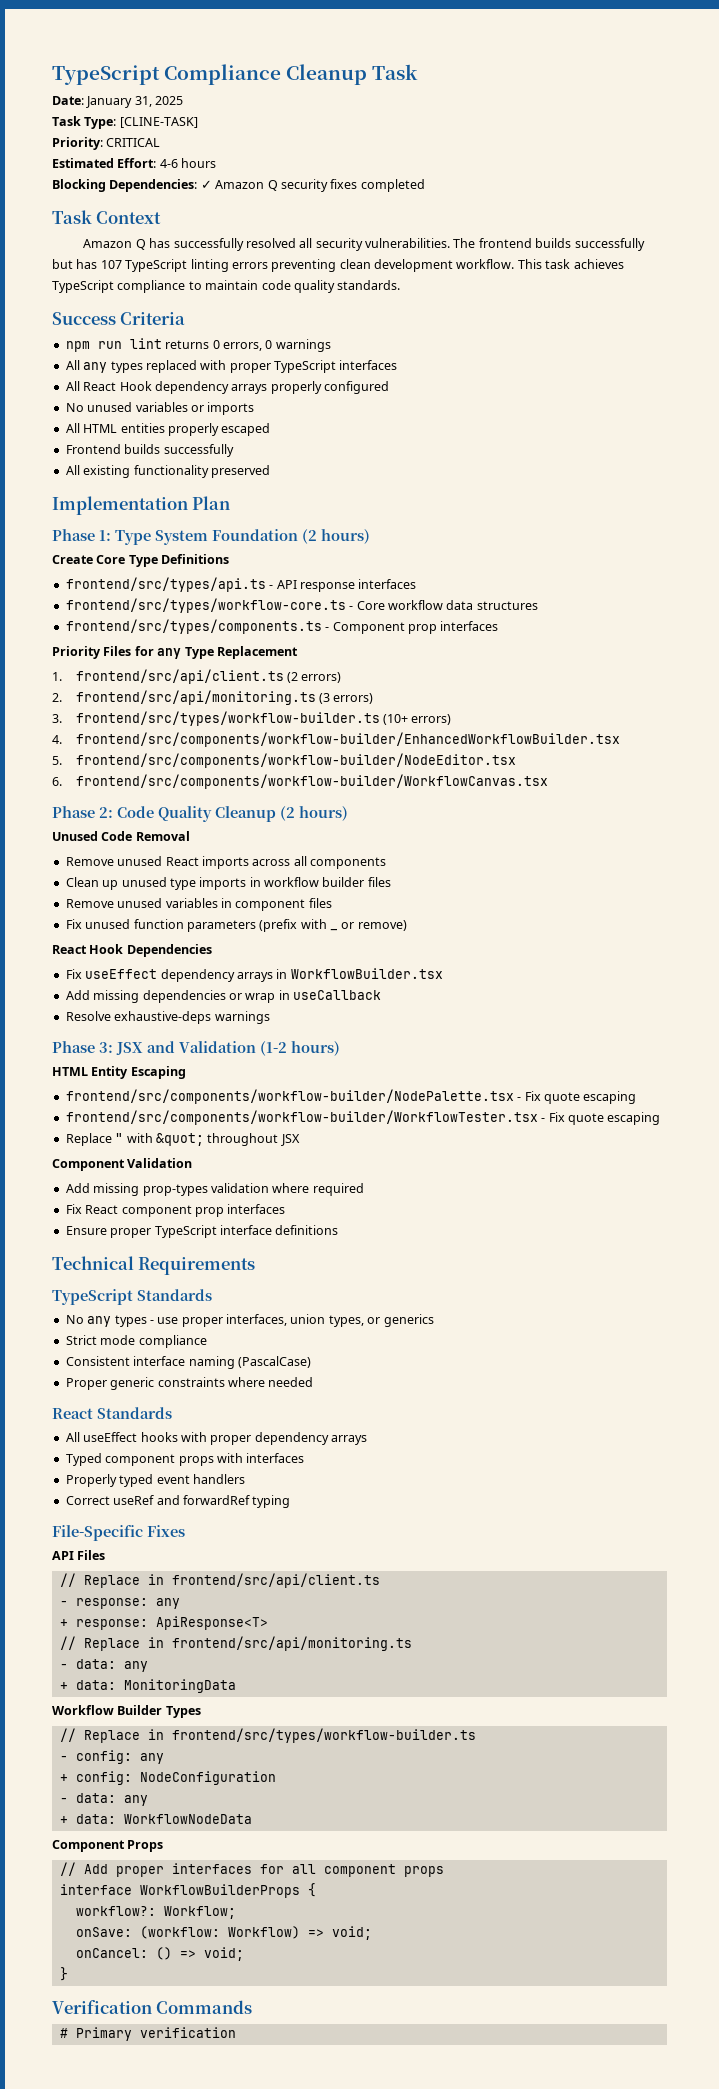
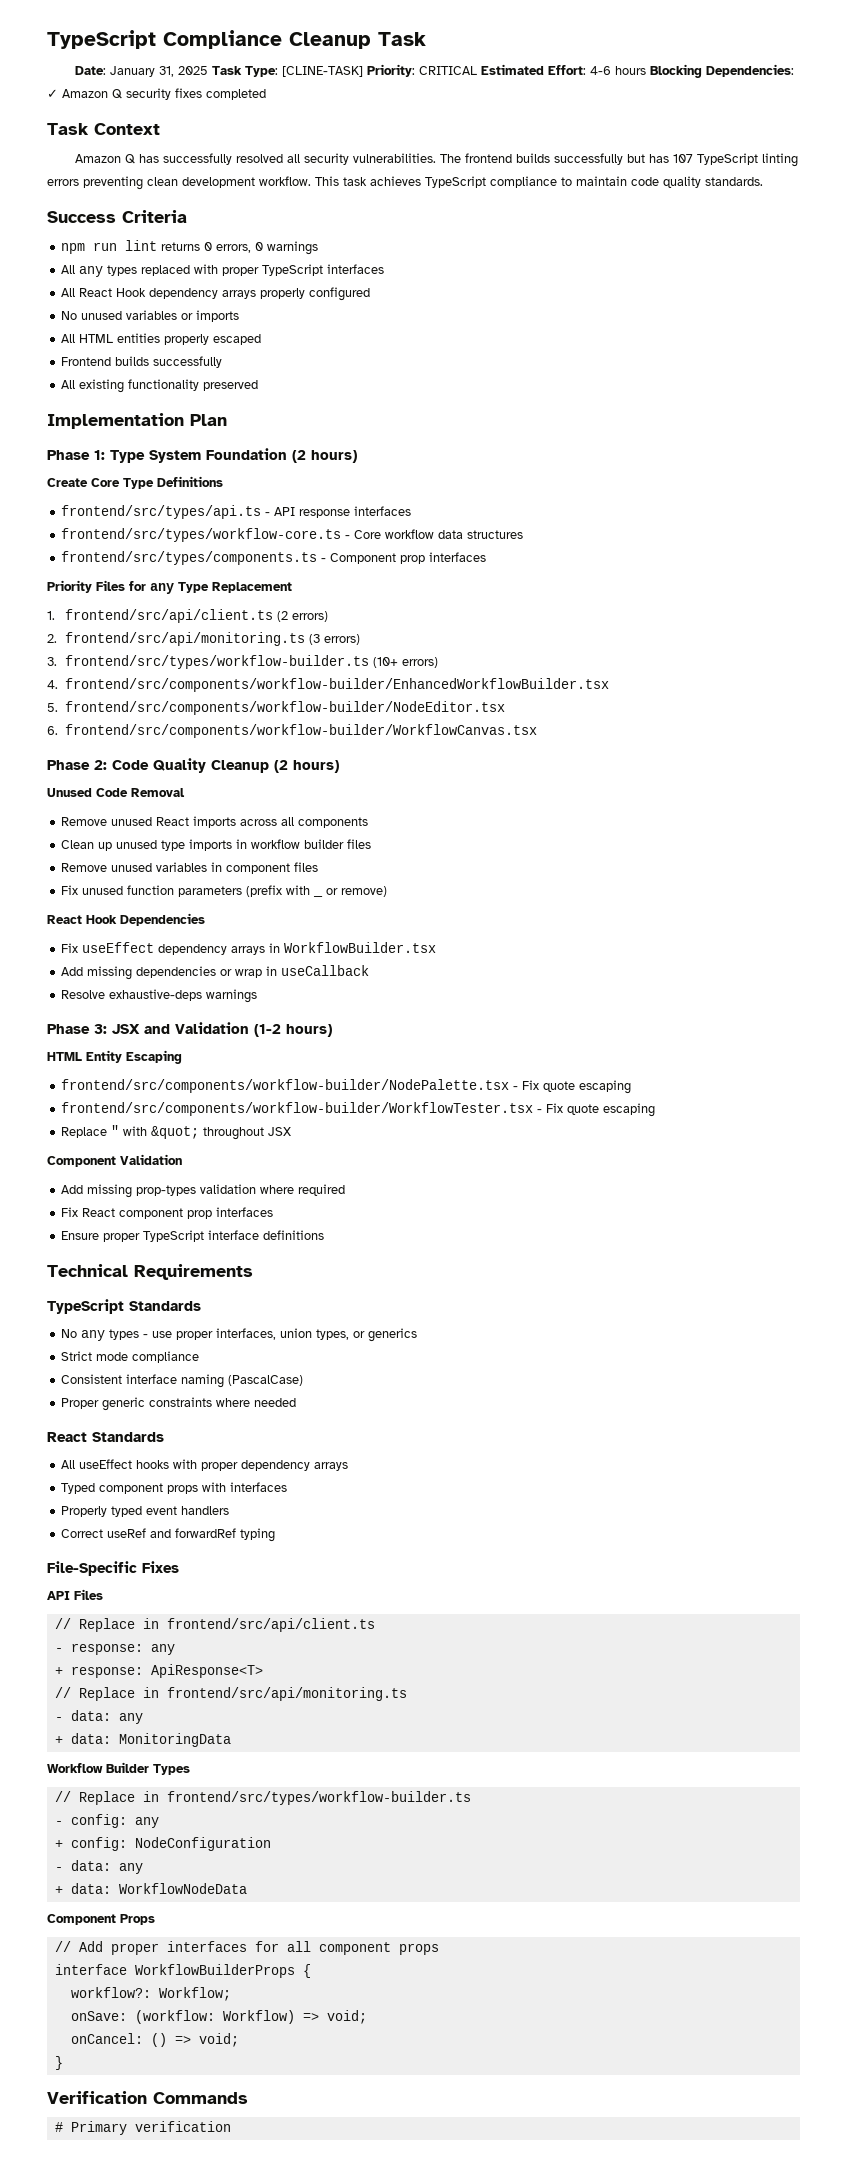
(184, 100) // -> (209, 70) none
(198, 122) // -> (364, 71) none
(161, 142) // -> (478, 70) none
(217, 163) // -> (647, 70) none

